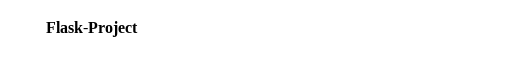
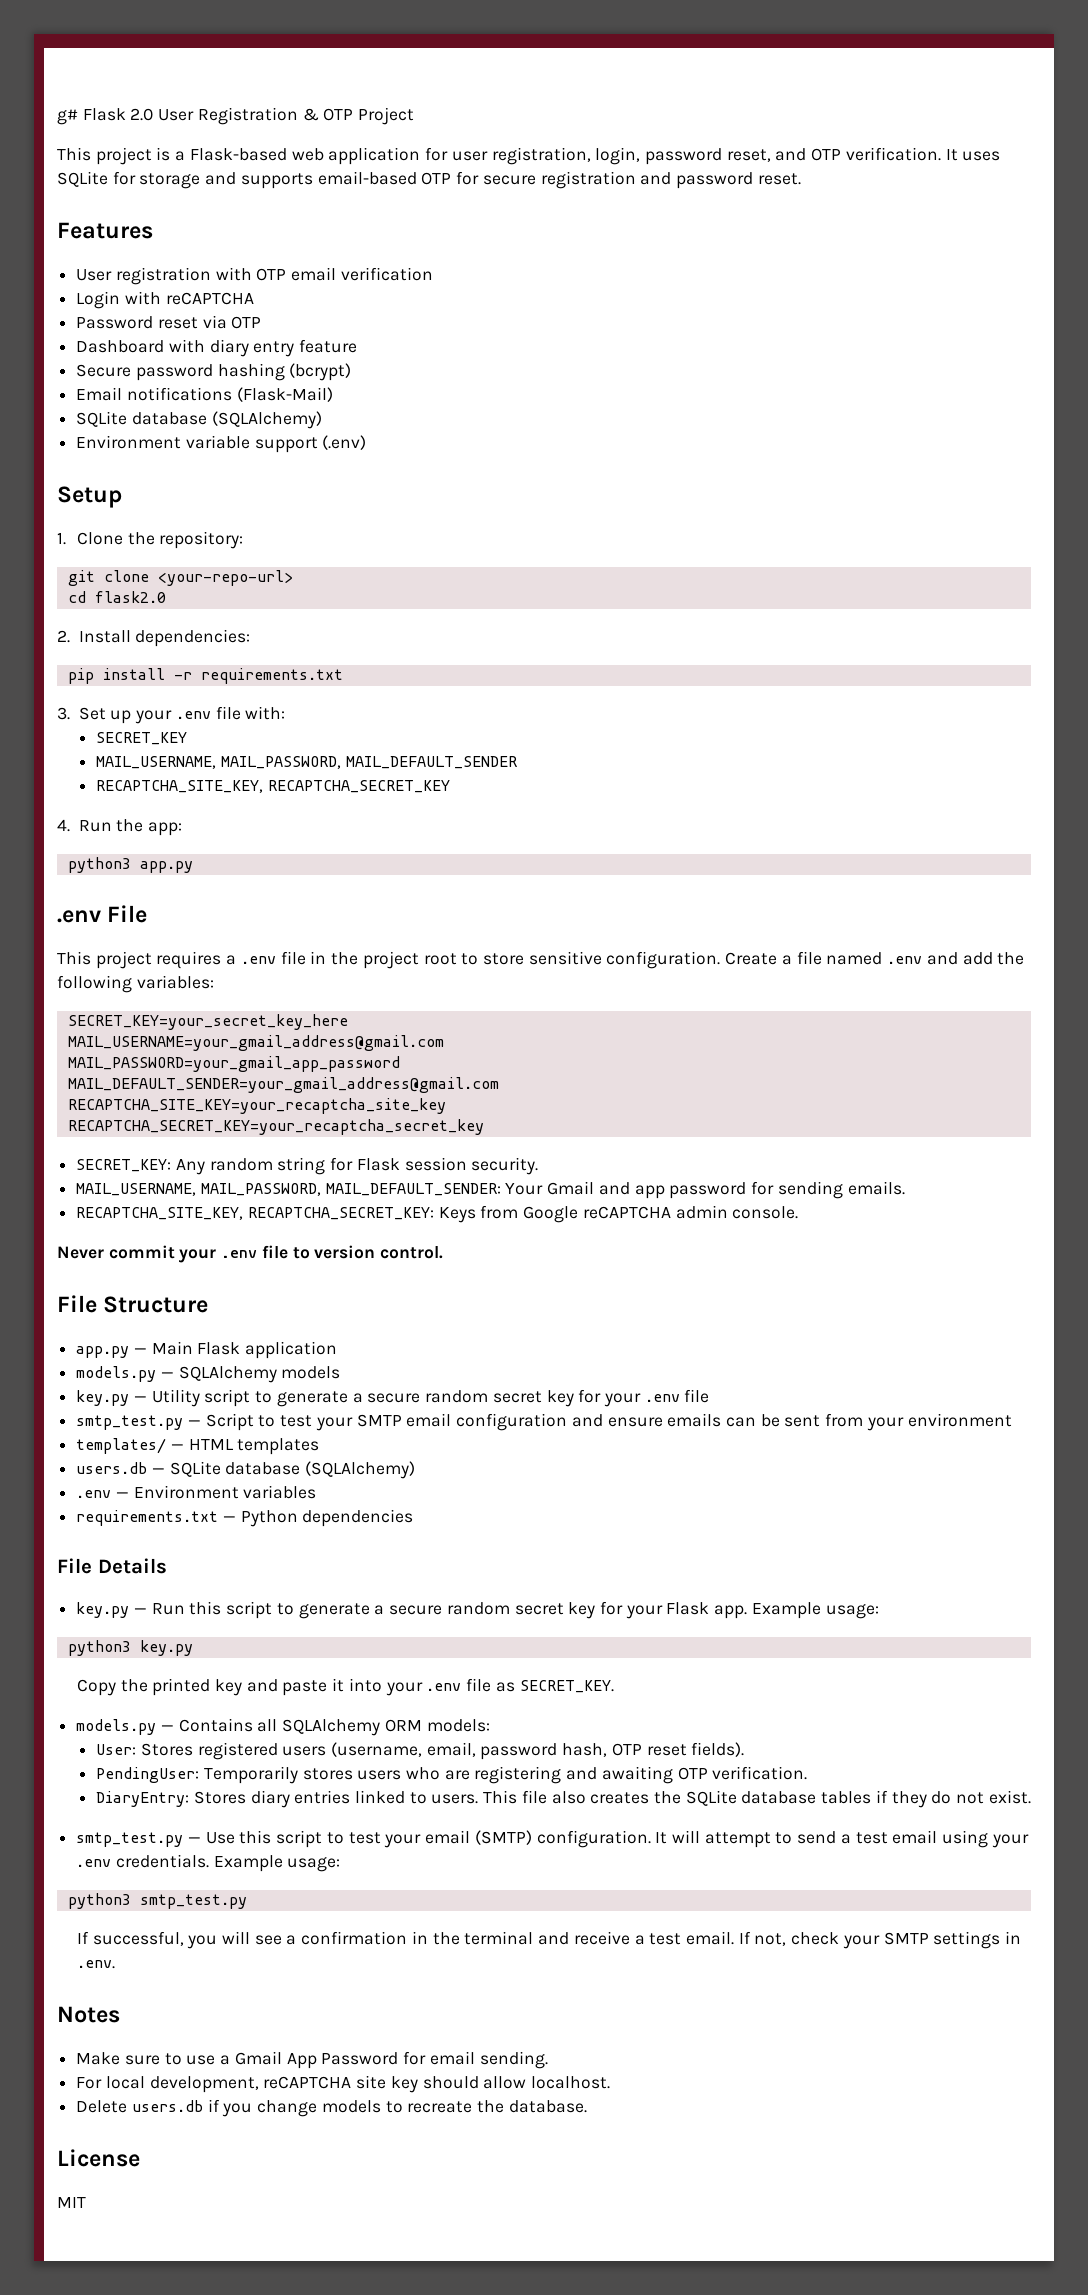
[46,21,138,37] Flask-Project -> [57,107,415,125] [57,147,1001,165] [57,171,801,189] [57,222,153,239] [76,267,433,285] [76,291,254,309] [76,315,262,329] [76,339,358,357] [76,363,352,381] [76,387,333,402] [76,411,322,429] [76,435,367,453] [57,486,122,508] [57,531,244,549] [67,570,293,586] [67,591,166,603] [57,629,251,647] [67,668,343,684] [57,706,286,724] [96,732,188,745] [96,756,517,769] [96,780,450,793] [57,819,183,836] [67,857,193,873] [57,905,148,923] [57,951,1025,969] [57,975,214,993] [67,1014,348,1030] [67,1035,444,1051] [67,1056,400,1072] [67,1077,499,1093] [67,1098,446,1114] [67,1119,484,1135] [76,1157,539,1175] [76,1181,905,1199] [76,1205,799,1223] [57,1245,444,1263] [57,1295,209,1313] [76,1341,338,1359] [76,1366,341,1383] [76,1389,710,1407] [76,1413,1012,1431] [76,1438,320,1455] [76,1461,416,1479] [76,1485,317,1499] [76,1509,414,1527] [57,1558,167,1574] [76,1601,879,1619] [67,1640,193,1656] [76,1678,614,1696] [76,1718,490,1736] [96,1742,745,1760] [96,1766,808,1784] [96,1790,1031,1808] [76,1830,1029,1848] [76,1854,341,1872] [67,1893,247,1909] [76,1931,1022,1949] [76,1960,115,1969] [57,2006,120,2023] [76,2051,548,2069] [76,2075,611,2093] [76,2099,587,2117] [57,2149,140,2167] [57,2197,86,2208] g# Flask 2.0 User Registration & OTP Project // This project is a Flask-based web application for user registration, login, password reset, and OTP verification. It uses SQLite for storage and supports email-based OTP for secure registration and password reset. // Features // User registration with OTP email verification // Login with reCAPTCHA // Password reset via OTP // Dashboard with diary entry feature // Secure password hashing (bcrypt) // Email notifications (Flask-Mail) // SQLite database (SQLAlchemy) // Environment variable support (.env) // Setup // 1. Clone the repository: // git clone <your-repo-url> // cd flask2.0 // 2. Install dependencies: // pip install -r requirements.txt // 3. Set up your .env file with: // SECRET_KEY // MAIL_USERNAME, MAIL_PASSWORD, MAIL_DEFAULT_SENDER // RECAPTCHA_SITE_KEY, RECAPTCHA_SECRET_KEY // 4. Run the app: // python3 app.py // .env File // This project requires a .env file in the project root to store sensitive configuration. Create a file named .env and add the following variables: // SECRET_KEY=your_secret_key_here // MAIL_USERNAME=your_gmail_address@gmail.com // MAIL_PASSWORD=your_gmail_app_password // MAIL_DEFAULT_SENDER=your_gmail_address@gmail.com // RECAPTCHA_SITE_KEY=your_recaptcha_site_key // RECAPTCHA_SECRET_KEY=your_recaptcha_secret_key // SECRET_KEY: Any random string for Flask session security. // MAIL_USERNAME, MAIL_PASSWORD, MAIL_DEFAULT_SENDER: Your Gmail and app password for sending emails. // RECAPTCHA_SITE_KEY, RECAPTCHA_SECRET_KEY: Keys from Google reCAPTCHA admin console. // Never commit your .env file to version control. // File Structure // app.py — Main Flask application // models.py — SQLAlchemy models // key.py — Utility script to generate a secure random secret key for your .env file // smtp_test.py — Script to test your SMTP email configuration and ensure emails can be sent from your environment // templates/ — HTML templates // users.db — SQLite database (SQLAlchemy) // .env — Environment variables // requirements.txt — Python dependencies // File Details // key.py — Run this script to generate a secure random secret key for your Flask app. Example usage: // python3 key.py // Copy the printed key and paste it into your .env file as SECRET_KEY. // models.py — Contains all SQLAlchemy ORM models: // User: Stores registered users (username, email, password hash, OTP reset fields). // PendingUser: Temporarily stores users who are registering and awaiting OTP verification. // DiaryEntry: Stores diary entries linked to users. This file also creates the SQLite database tables if they do not exist. // smtp_test.py — Use this script to test your email (SMTP) configuration. It will attempt to send a test email using your .env credentials. Example usage: // python3 smtp_test.py // If successful, you will see a confirmation in the terminal and receive a test email. If not, check your SMTP settings in .env. // Notes // Make sure to use a Gmail App Password for email sending. // For local development, reCAPTCHA site key should allow localhost. // Delete users.db if you change models to recreate the database. // License // MIT

